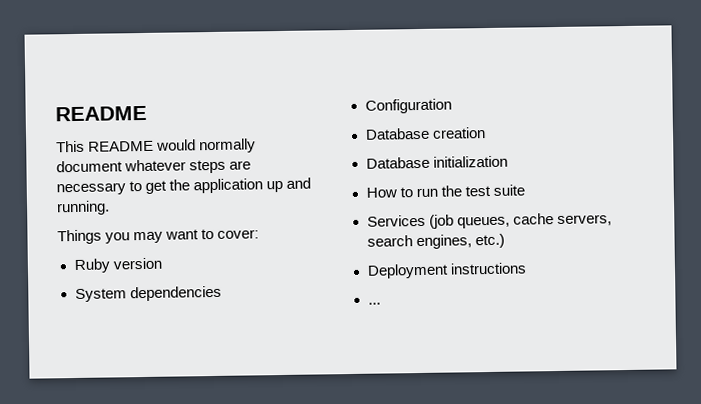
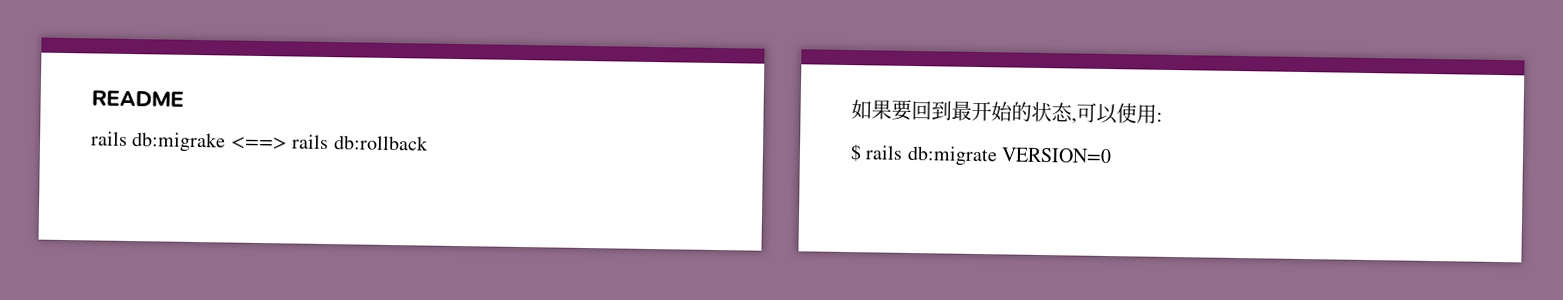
[56,138,257,154] [56,159,252,174] [56,177,312,196] [56,200,110,216] [57,228,260,245] [73,257,162,274] [74,285,222,303] [364,98,452,114] [364,127,486,140] [365,155,508,169] [365,184,525,198] [366,213,612,229] [366,233,505,250] [366,262,527,279] [367,302,381,305] This README would normally document whatever steps are necessary to get the application up and running. // Things you may want to cover: // Ruby version // System dependencies // Configuration // Database creation // Database initialization // How to run the test suite // Services (job queues, cache servers, search engines, etc.) // Deployment instructions // ... -> [90,131,429,153] [851,99,1163,125] [850,144,1113,167] rails db:migrake <==> rails db:rollback // 如果要回到最开始的状态,可以使用: // $ rails db:migrate VERSION=0

